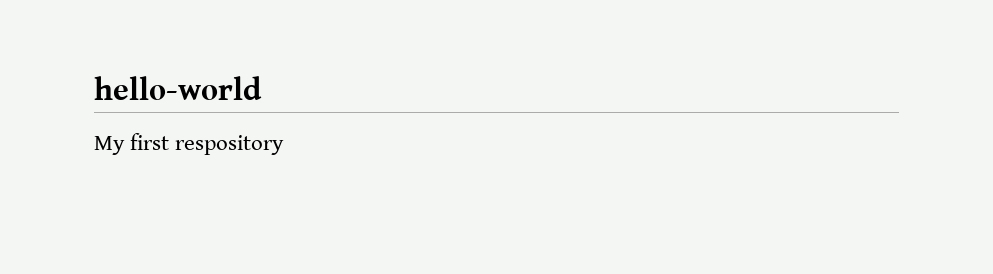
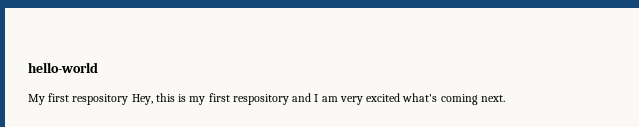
(285, 145) none -> [131,93,505,105] Hey, this is my first respository and I am very excited what's coming next.

